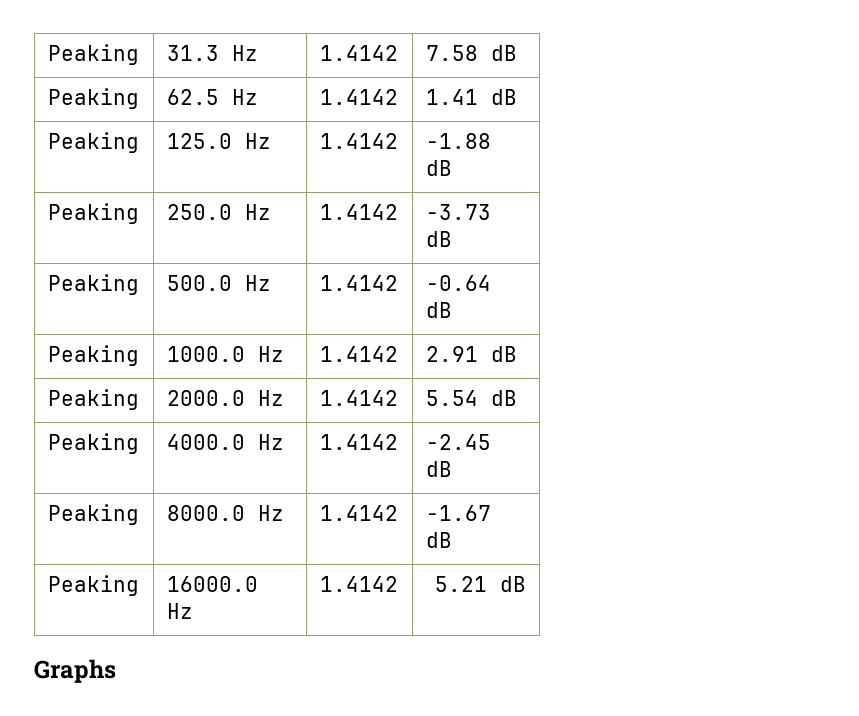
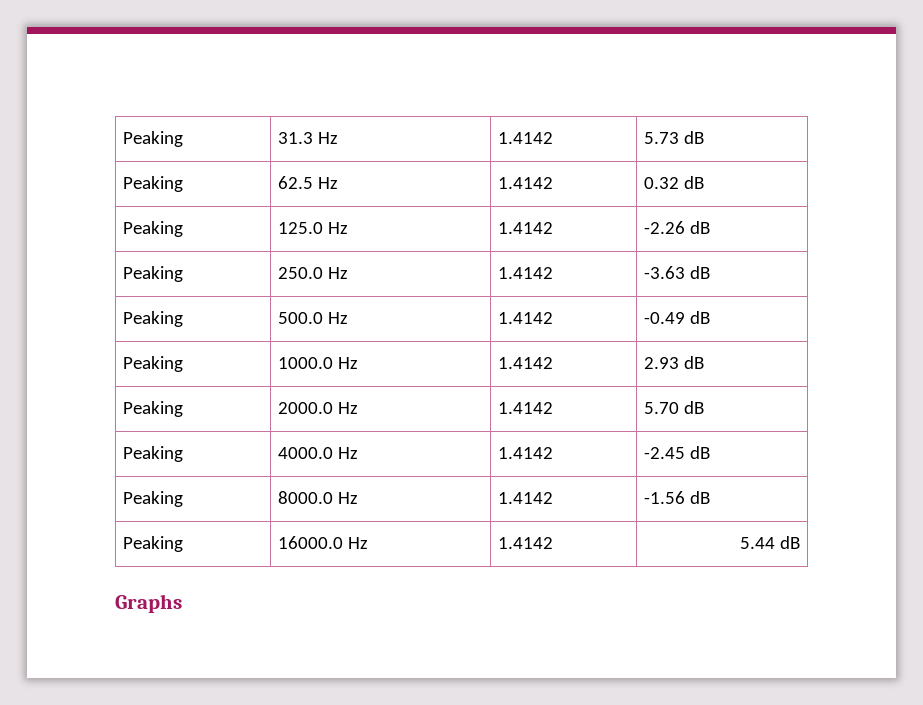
[425,45,478,61] 7.58 -> [643,132,679,144] 5.73
[425,89,478,105] 1.41 -> [643,177,679,189] 0.32
[425,133,491,149] -1.88 -> [643,221,685,234] -2.26
[425,204,491,220] -3.73 -> [643,266,685,279] -3.63
[425,275,491,291] -0.64 -> [643,312,685,324] -0.49
[425,346,478,362] 2.91 -> [643,357,679,369] 2.93
[425,390,478,406] 5.54 -> [643,402,679,414] 5.70
[425,505,491,521] -1.67 -> [643,491,685,504] -1.56
[435,576,488,592] 5.21 -> [740,537,776,549] 5.44

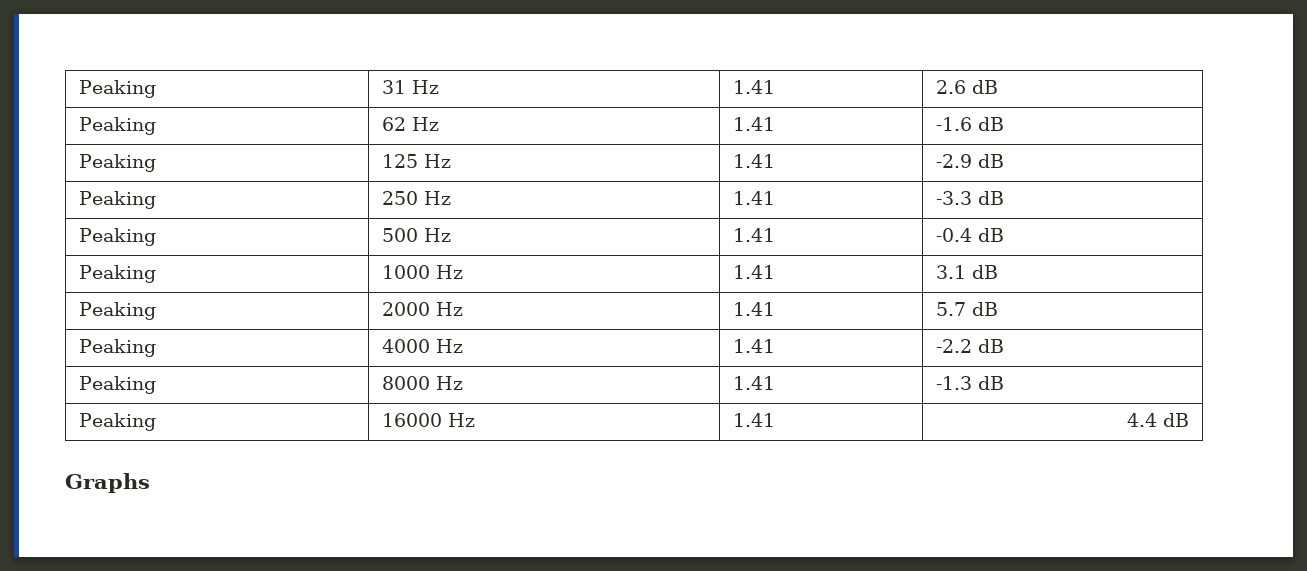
[122,131,183,147] [277,132,338,144] [497,132,553,144] [643,131,704,144] [122,176,183,192] [277,176,338,189] [497,177,553,189] [643,176,704,189] [122,221,183,237] [277,222,348,234] [497,222,553,234] [643,221,710,234] [122,266,183,282] [277,267,348,279] [497,267,553,279] [643,266,710,279] [122,311,183,327] [277,312,348,324] [497,312,553,324] [643,311,710,324] [122,356,183,372] [277,357,358,369] [497,357,553,369] [643,356,704,369] [122,401,183,417] [277,402,358,414] [497,402,553,414] [643,401,704,414] [122,446,183,462] [277,447,358,459] [497,447,553,459] [643,446,710,459] [122,491,183,507] [277,491,358,504] [497,492,553,504] [643,491,710,504] [122,536,183,552] [277,536,368,549] [497,537,553,549] [740,537,776,549] Peaking | 31.3 Hz | 1.4142 | 5.73 dB // Peaking | 62.5 Hz | 1.4142 | 0.32 dB // Peaking | 125.0 Hz | 1.4142 | -2.26 dB // Peaking | 250.0 Hz | 1.4142 | -3.63 dB // Peaking | 500.0 Hz | 1.4142 | -0.49 dB // Peaking | 1000.0 Hz | 1.4142 | 2.93 dB // Peaking | 2000.0 Hz | 1.4142 | 5.70 dB // Peaking | 4000.0 Hz | 1.4142 | -2.45 dB // Peaking | 8000.0 Hz | 1.4142 | -1.56 dB // Peaking | 16000.0 Hz | 1.4142 | 5.44 -> [79,80,157,98] [382,80,440,94] [733,80,776,94] [936,80,999,94] [79,117,157,135] [382,117,440,131] [733,117,776,131] [936,117,1005,131] [79,154,157,172] [382,154,452,168] [733,154,776,168] [936,154,1005,168] [79,191,157,209] [382,191,452,205] [733,191,776,205] [936,191,1005,205] [79,228,157,246] [382,228,452,242] [733,228,776,242] [936,228,1005,242] [79,265,157,283] [382,265,464,279] [733,265,776,279] [936,265,999,279] [79,302,157,320] [382,302,464,316] [733,302,776,316] [936,302,999,316] [79,339,157,357] [382,339,464,353] [733,339,776,353] [936,339,1005,353] [79,376,157,394] [382,376,464,390] [733,376,776,390] [936,376,1005,390] [79,413,157,431] [382,413,476,427] [733,413,776,427] [1126,413,1157,427] Peaking | 31 Hz | 1.41 | 2.6 dB // Peaking | 62 Hz | 1.41 | -1.6 dB // Peaking | 125 Hz | 1.41 | -2.9 dB // Peaking | 250 Hz | 1.41 | -3.3 dB // Peaking | 500 Hz | 1.41 | -0.4 dB // Peaking | 1000 Hz | 1.41 | 3.1 dB // Peaking | 2000 Hz | 1.41 | 5.7 dB // Peaking | 4000 Hz | 1.41 | -2.2 dB // Peaking | 8000 Hz | 1.41 | -1.3 dB // Peaking | 16000 Hz | 1.41 | 4.4

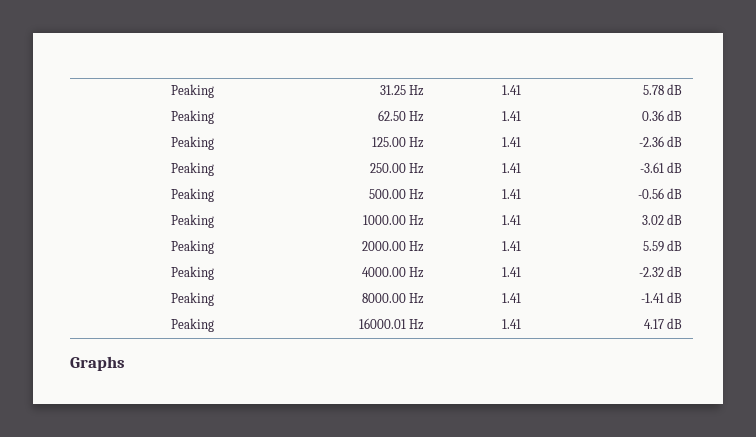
[79,80,157,98] [382,80,440,94] [733,80,776,94] [936,80,999,94] [79,117,157,135] [382,117,440,131] [733,117,776,131] [936,117,1005,131] [79,154,157,172] [382,154,452,168] [733,154,776,168] [936,154,1005,168] [79,191,157,209] [382,191,452,205] [733,191,776,205] [936,191,1005,205] [79,228,157,246] [382,228,452,242] [733,228,776,242] [936,228,1005,242] [79,265,157,283] [382,265,464,279] [733,265,776,279] [936,265,999,279] [79,302,157,320] [382,302,464,316] [733,302,776,316] [936,302,999,316] [79,339,157,357] [382,339,464,353] [733,339,776,353] [936,339,1005,353] [79,376,157,394] [382,376,464,390] [733,376,776,390] [936,376,1005,390] [79,413,157,431] [382,413,476,427] [733,413,776,427] [1126,413,1157,427] Peaking | 31 Hz | 1.41 | 2.6 dB // Peaking | 62 Hz | 1.41 | -1.6 dB // Peaking | 125 Hz | 1.41 | -2.9 dB // Peaking | 250 Hz | 1.41 | -3.3 dB // Peaking | 500 Hz | 1.41 | -0.4 dB // Peaking | 1000 Hz | 1.41 | 3.1 dB // Peaking | 2000 Hz | 1.41 | 5.7 dB // Peaking | 4000 Hz | 1.41 | -2.2 dB // Peaking | 8000 Hz | 1.41 | -1.3 dB // Peaking | 16000 Hz | 1.41 | 4.4 -> [171,84,215,98] [379,85,425,96] [502,85,522,95] [642,84,683,95] [171,110,215,124] [377,110,425,122] [502,111,522,121] [641,110,683,121] [171,136,215,150] [371,137,425,148] [502,137,522,147] [638,136,683,147] [171,162,215,176] [369,163,425,174] [502,163,522,173] [639,162,683,173] [171,188,215,202] [368,189,425,200] [502,189,522,199] [637,188,683,199] [171,214,215,228] [362,215,425,226] [502,215,522,225] [641,214,683,225] [171,240,215,254] [361,241,425,252] [502,241,522,251] [642,240,683,252] [171,266,215,280] [361,267,425,278] [502,267,522,277] [638,266,683,277] [171,292,215,306] [361,293,425,304] [502,293,522,303] [640,292,683,303] [171,318,215,332] [358,318,425,330] [502,319,522,329] [643,319,664,329] Peaking | 31.25 Hz | 1.41 | 5.78 dB // Peaking | 62.50 Hz | 1.41 | 0.36 dB // Peaking | 125.00 Hz | 1.41 | -2.36 dB // Peaking | 250.00 Hz | 1.41 | -3.61 dB // Peaking | 500.00 Hz | 1.41 | -0.56 dB // Peaking | 1000.00 Hz | 1.41 | 3.02 dB // Peaking | 2000.00 Hz | 1.41 | 5.59 dB // Peaking | 4000.00 Hz | 1.41 | -2.32 dB // Peaking | 8000.00 Hz | 1.41 | -1.41 dB // Peaking | 16000.01 Hz | 1.41 | 4.17

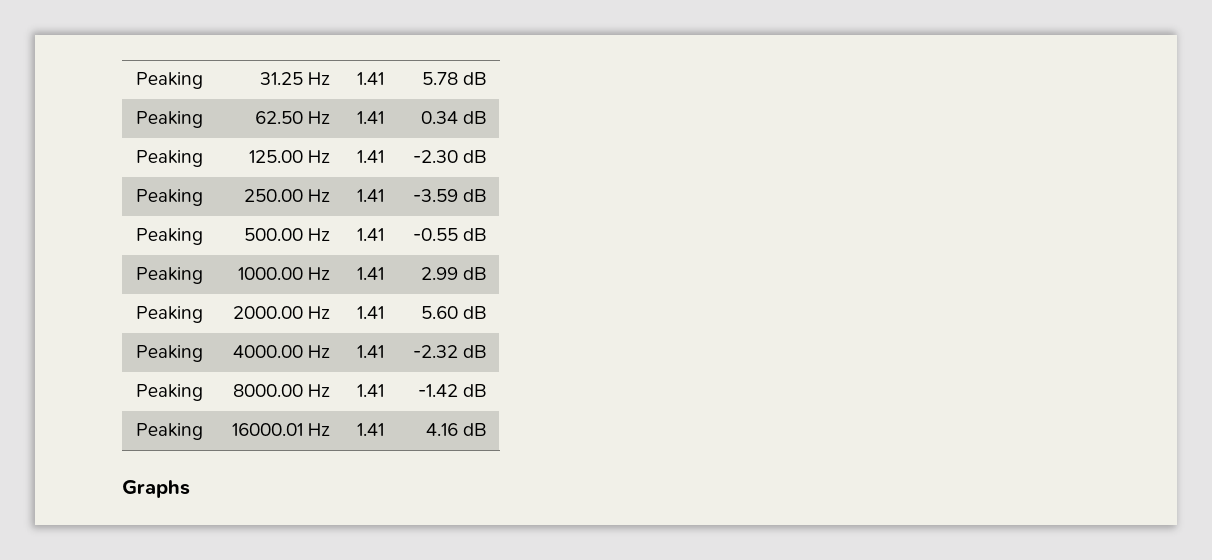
[641,110,664,121] 0.36 -> [420,111,458,124] 0.34
[638,136,664,147] -2.36 -> [412,150,458,163] -2.30
[639,162,664,173] -3.61 -> [412,189,458,202] -3.59
[637,188,664,199] -0.56 -> [412,228,458,241] -0.55
[641,215,664,225] 3.02 -> [420,267,458,280] 2.99
[642,241,664,252] 5.59 -> [420,306,458,319] 5.60
[640,293,664,303] -1.41 -> [417,384,458,397] -1.42
[643,319,664,329] 4.17 -> [425,423,458,436] 4.16

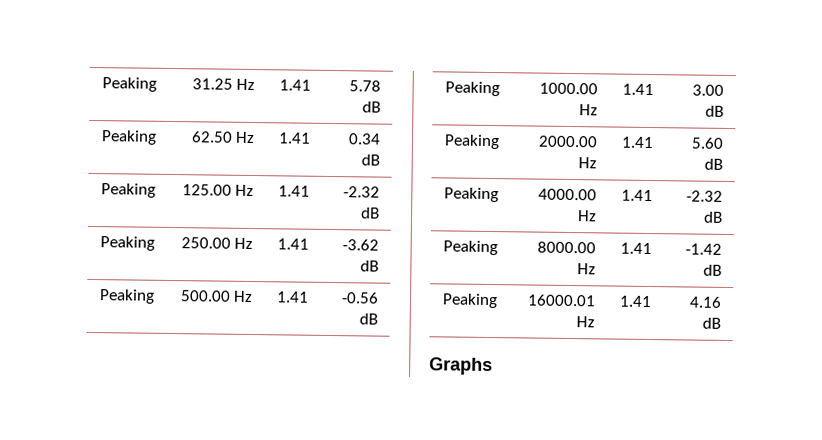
[412,150,458,163] -2.30 -> [343,186,381,198] -2.32
[412,189,458,202] -3.59 -> [342,239,380,251] -3.62
[412,228,458,241] -0.55 -> [341,292,380,304] -0.56
[420,267,458,280] 2.99 -> [692,84,725,96] 3.00

